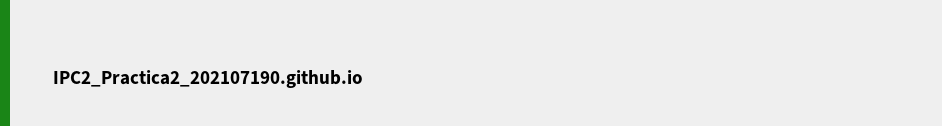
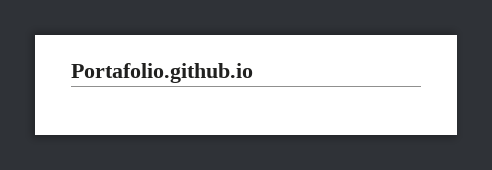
[53,70,363,88] IPC2_Practica2_202107190.github.io -> [71,63,253,83] Portafolio.github.io

